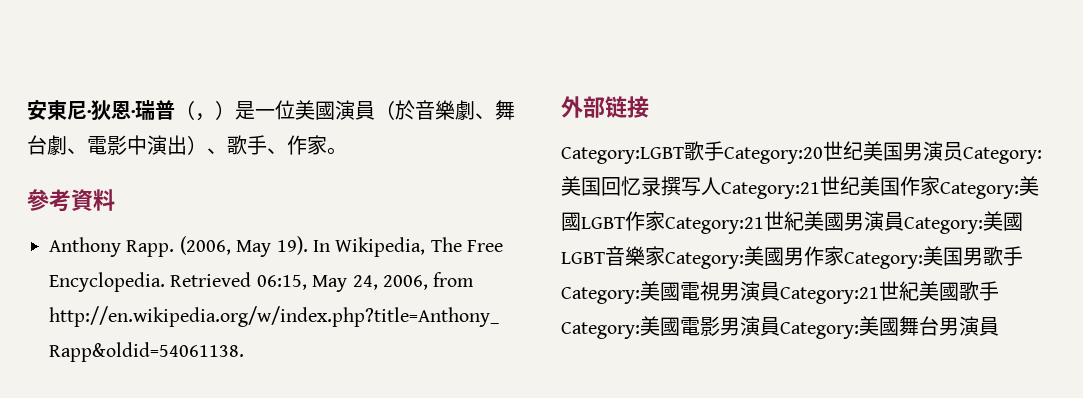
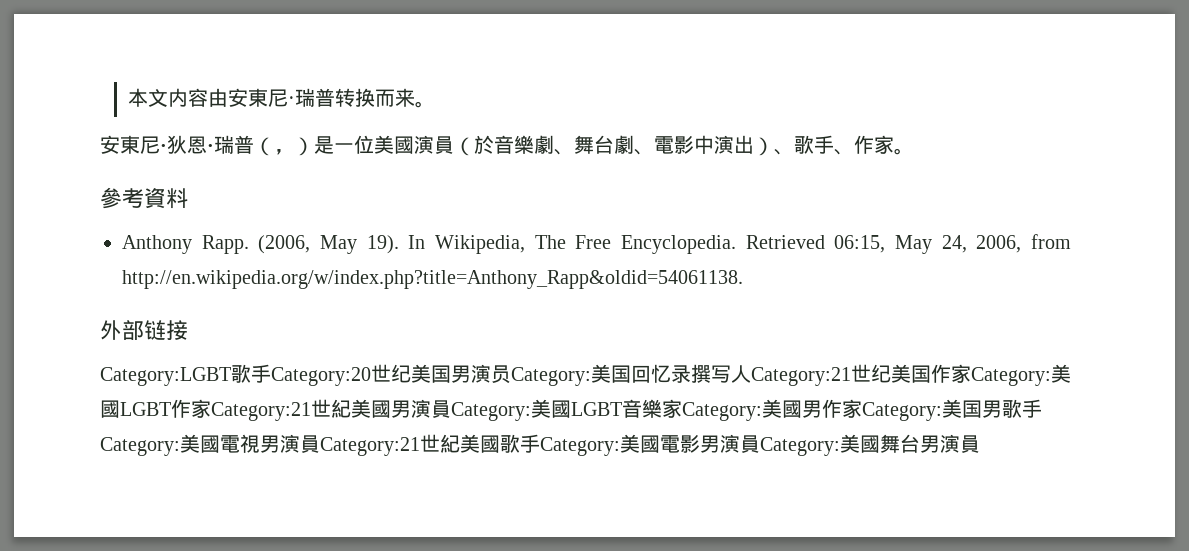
(27, 110) none -> [127,88,435,108] 本文内容由安東尼·瑞普转换而来。 //

